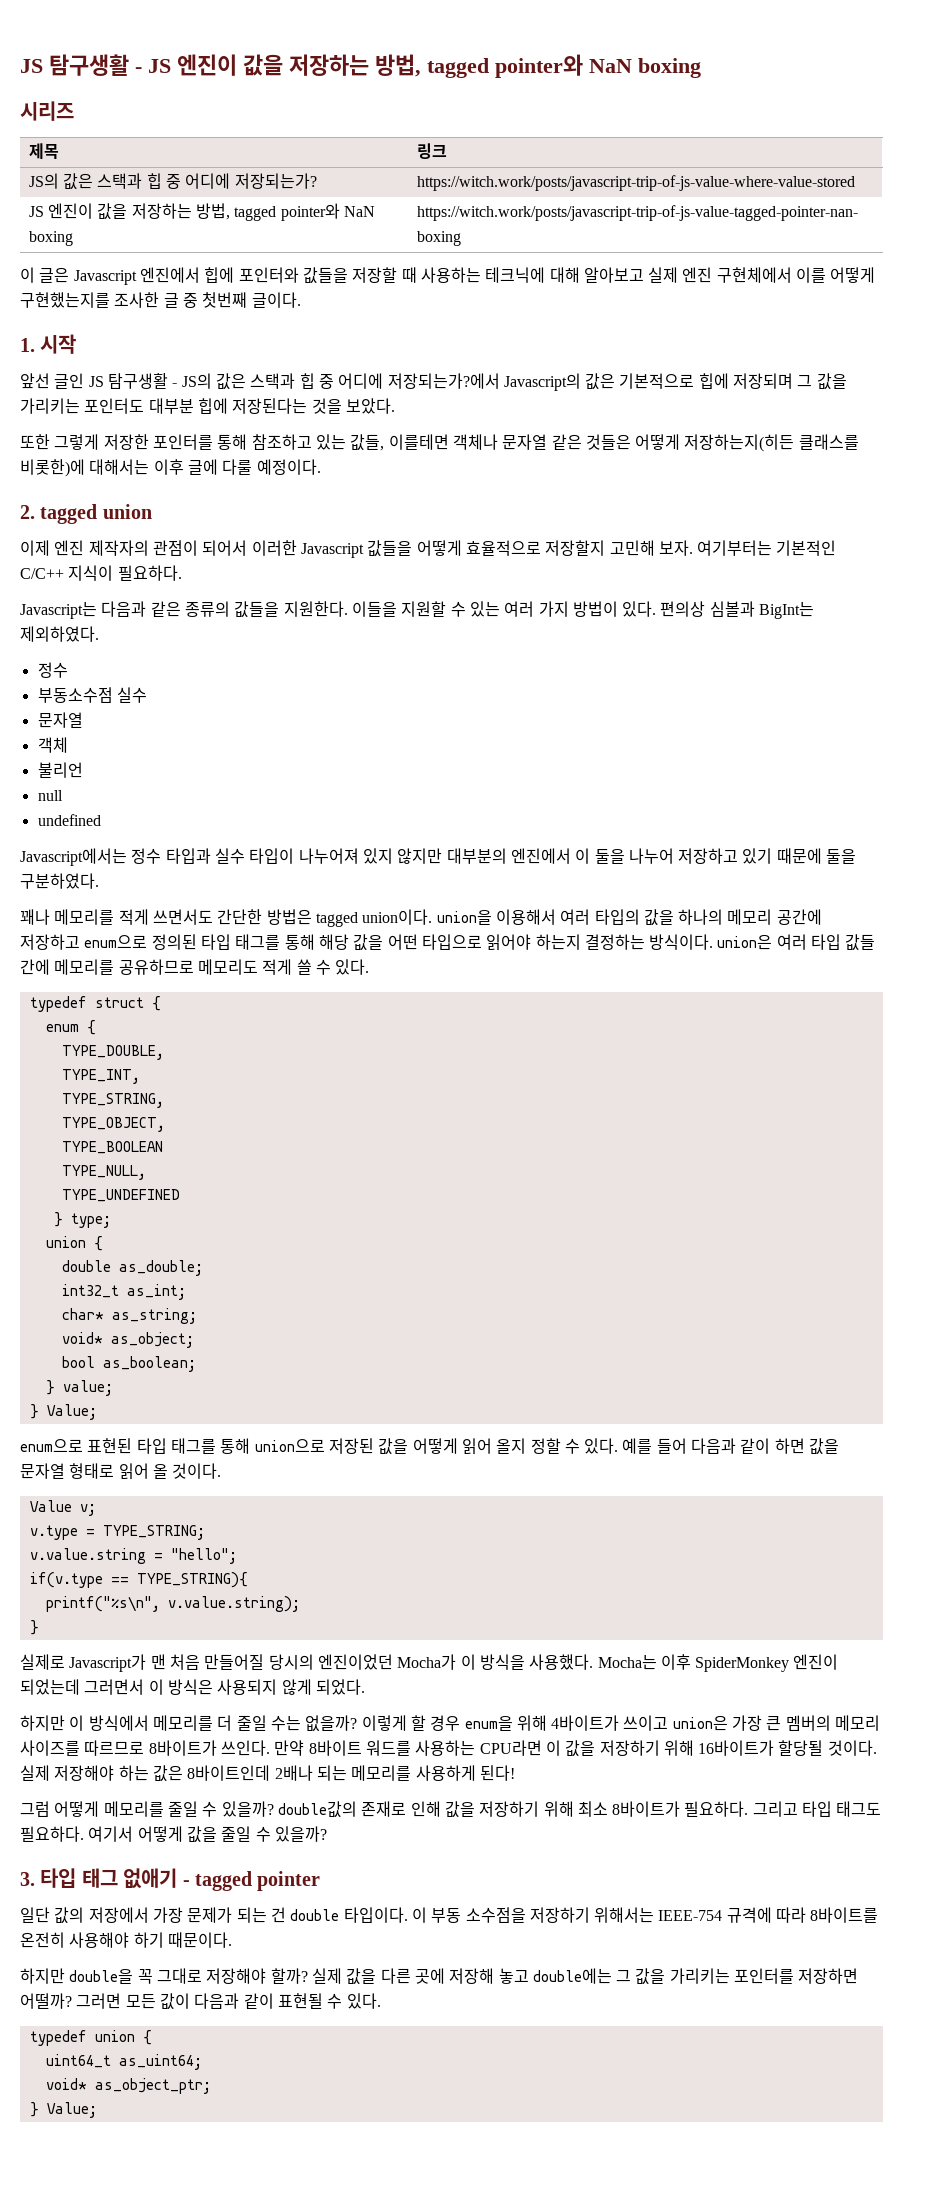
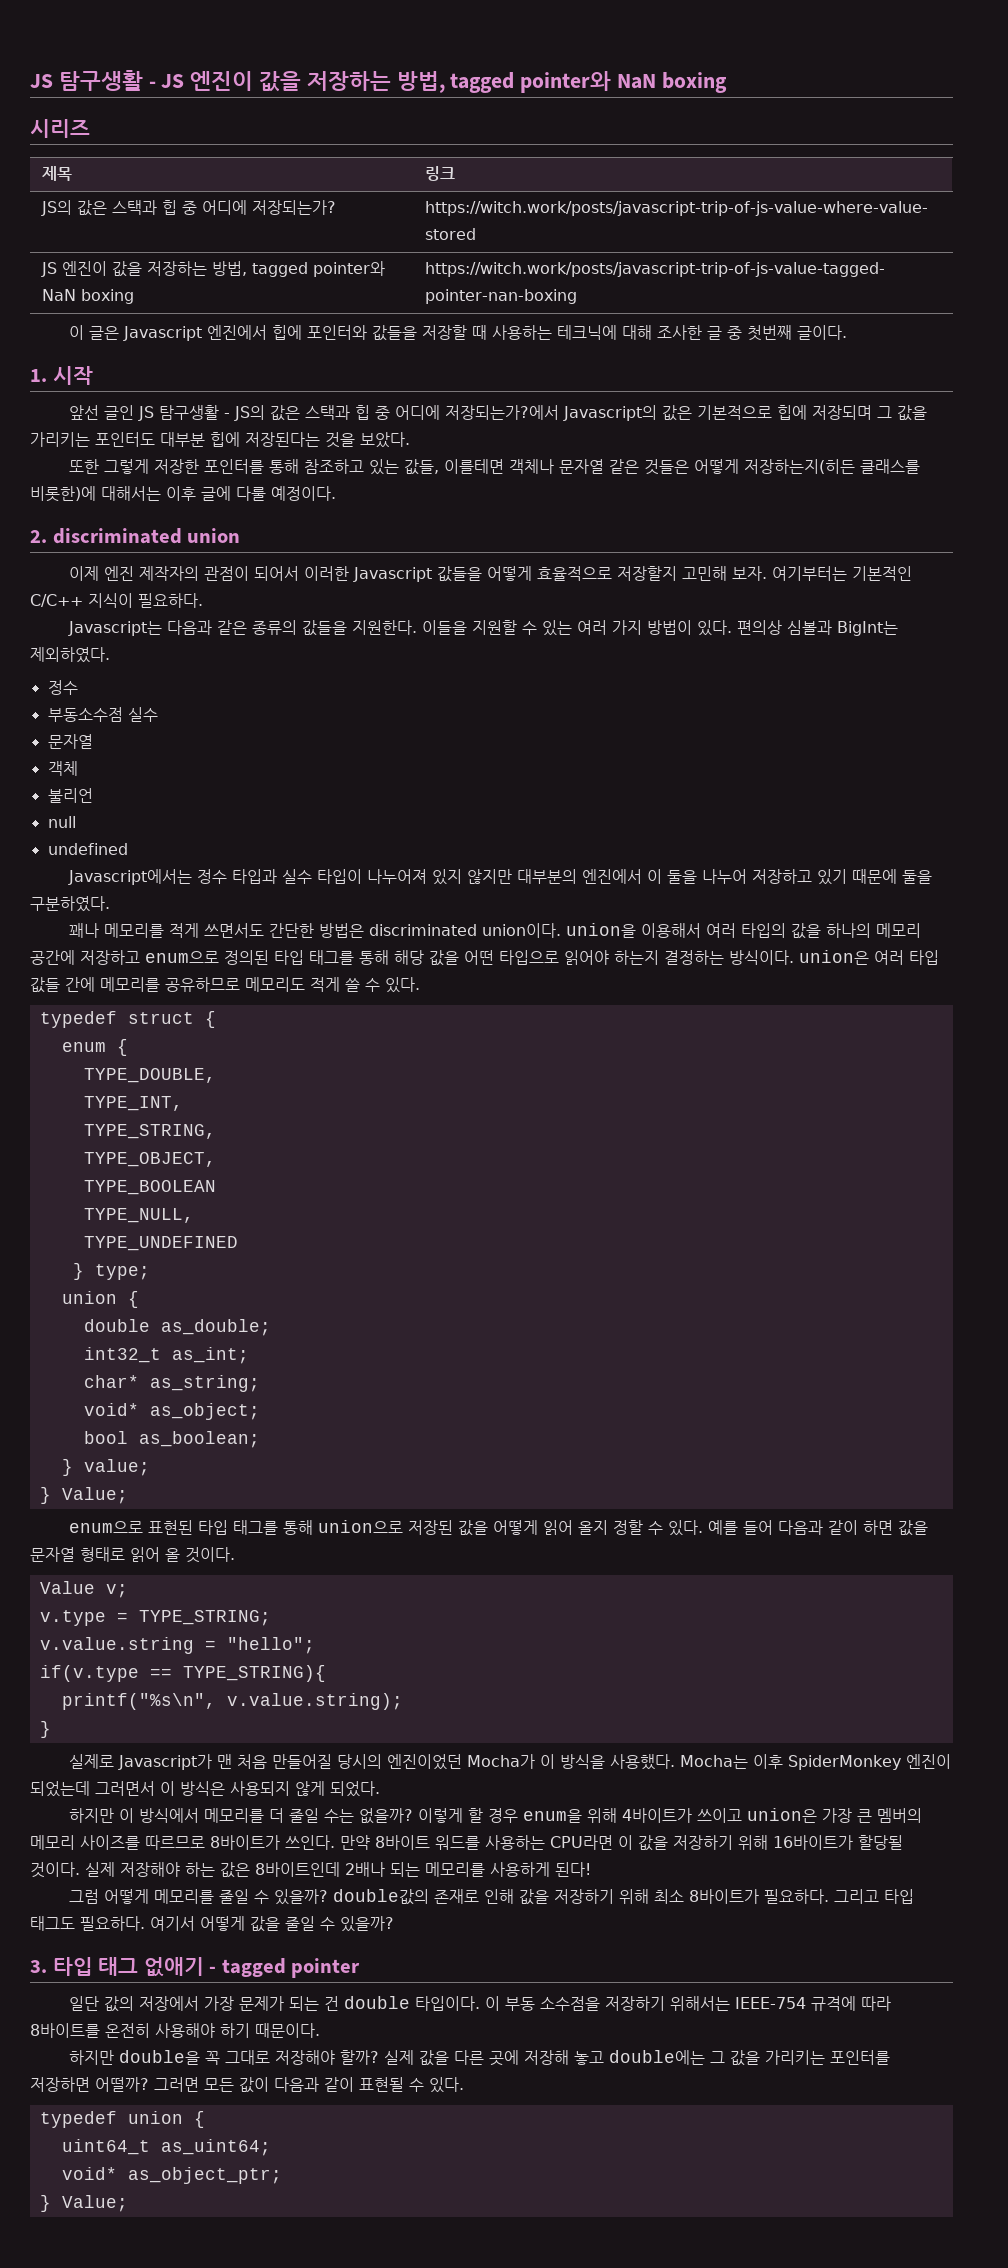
[583,267,876,283] [20,292,110,308] 알아보고 실제 엔진 구현체에서 이를 어떻게 구현했는지를 -> (653, 332) none
[40,504,98,524] tagged -> [52,528,182,544] discriminated
[315,912,358,927] tagged -> [369,924,478,936] discriminated

